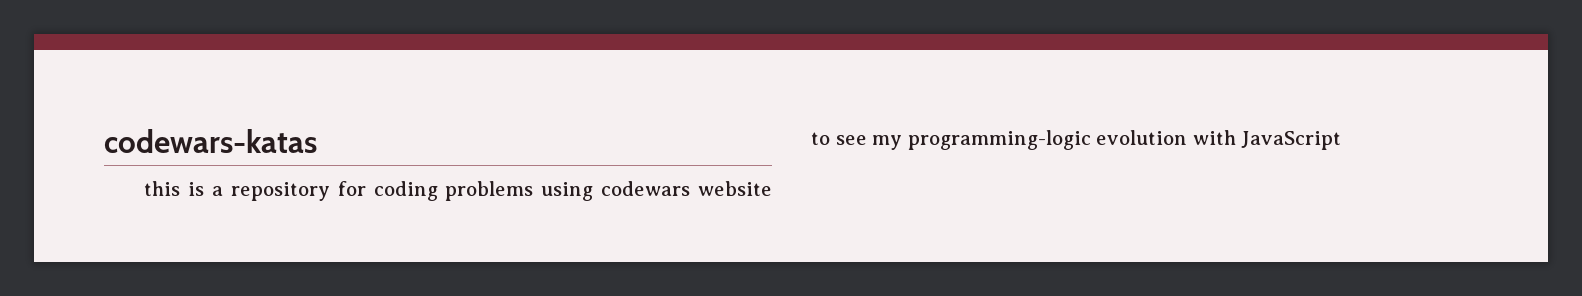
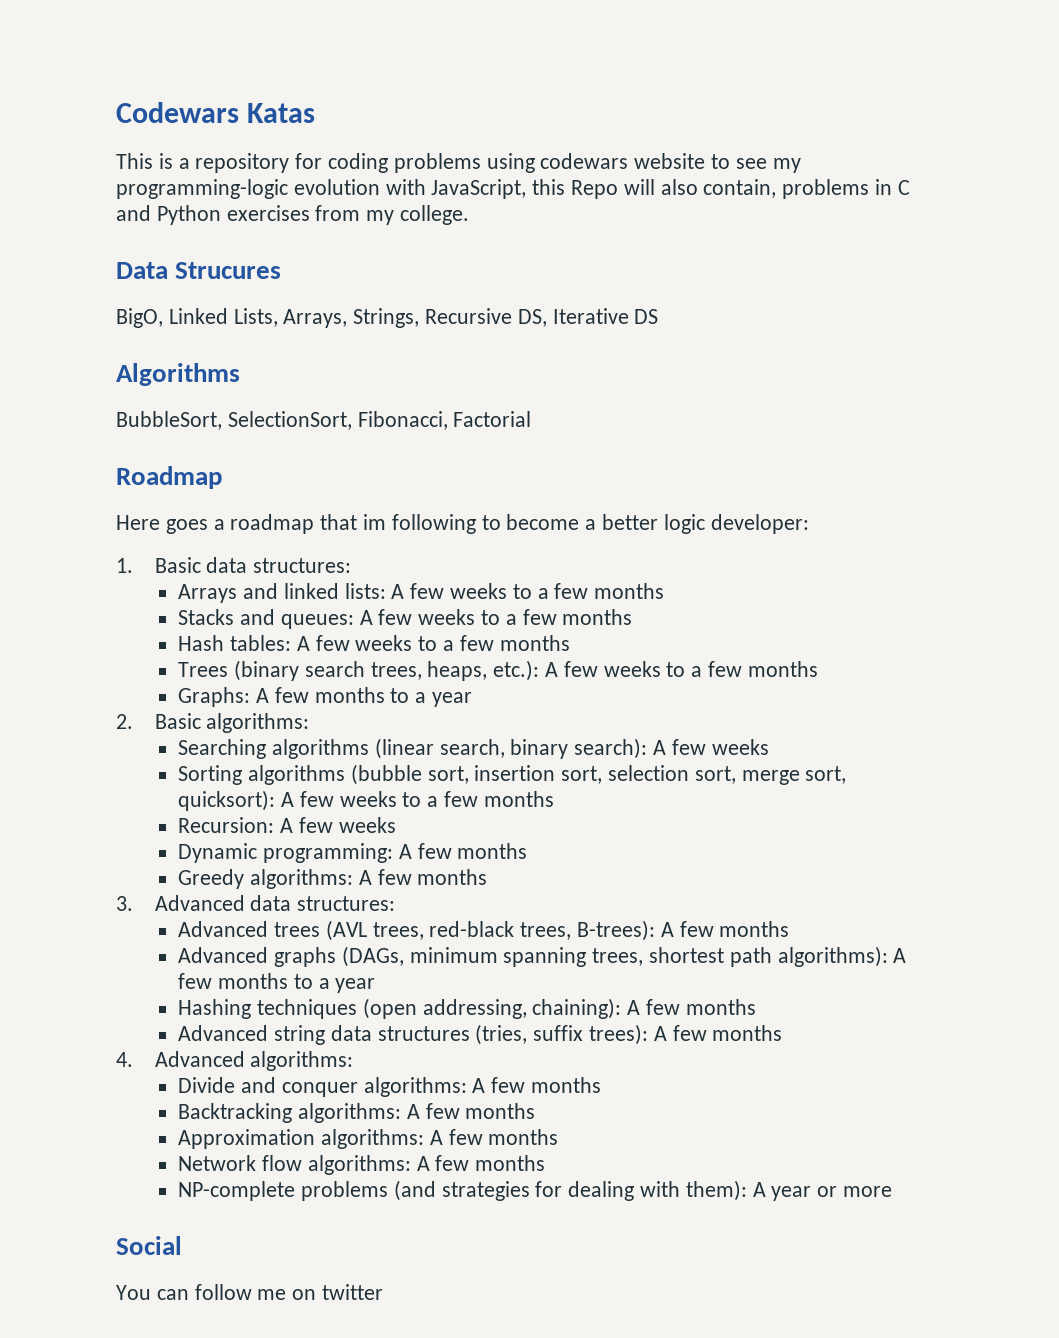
[104,129,317,153] [144,181,181,196] codewars-katas // this -> [116,102,316,123] [116,153,153,169] Codewars Katas // This
[1241,131,1342,150] JavaScript -> [431,179,910,199] [116,205,470,225] [116,262,282,279] [116,308,659,328] [116,363,240,386] [116,411,532,430] [116,466,222,489] [116,514,809,534] [116,557,352,573] [178,583,665,603] [178,609,633,629] [178,635,570,651] [178,660,818,681] [178,687,473,707] [116,713,310,733] [178,738,769,759] [178,764,847,785] [178,790,554,811] [178,817,396,833] [178,843,528,863] [178,869,488,889] [116,895,396,911] [178,920,790,941] [178,946,907,967] [178,973,376,993] [178,998,756,1019] [178,1024,783,1045] [116,1051,354,1071] [178,1077,602,1097] [178,1103,536,1123] [178,1129,559,1149] [178,1155,546,1175] [178,1180,893,1201] [116,1236,182,1255] [116,1284,384,1300] JavaScript, this Repo will also contain, problems in C and Python exercises from my college. // Data Strucures // BigO, Linked Lists, Arrays, Strings, Recursive DS, Iterative DS // Algorithms // BubbleSort, SelectionSort, Fibonacci, Factorial // Roadmap // Here goes a roadmap that im following to become a better logic developer: // 1. Basic data structures: // Arrays and linked lists: A few weeks to a few months // Stacks and queues: A few weeks to a few months // Hash tables: A few weeks to a few months // Trees (binary search trees, heaps, etc.): A few weeks to a few months // Graphs: A few months to a year // 2. Basic algorithms: // Searching algorithms (linear search, binary search): A few weeks // Sorting algorithms (bubble sort, insertion sort, selection sort, merge sort, quicksort): A few weeks to a few months // Recursion: A few weeks // Dynamic programming: A few months // Greedy algorithms: A few months // 3. Advanced data structures: // Advanced trees (AVL trees, red-black trees, B-trees): A few months // Advanced graphs (DAGs, minimum spanning trees, shortest path algorithms): A few months to a year // Hashing techniques (open addressing, chaining): A few months // Advanced string data structures (tries, suffix trees): A few months // 4. Advanced algorithms: // Divide and conquer algorithms: A few months // Backtracking algorithms: A few months // Approximation algorithms: A few months // Network flow algorithms: A few months // NP-complete problems (and strategies for dealing with them): A year or more // Social // You can follow me on twitter

